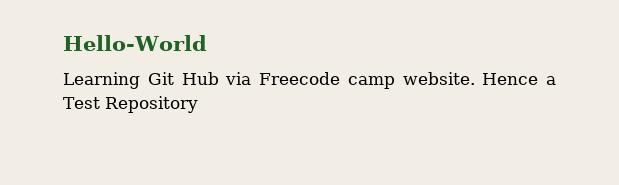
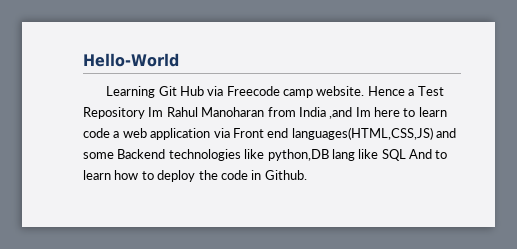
(198, 104) none -> [148,107,447,119] [83,127,456,140] [83,149,448,161] [83,170,307,182] Im Rahul Manoharan from India ,and Im here to learn code a web application via Front end languages(HTML,CSS,JS) and some Backend technologies like python,DB lang like SQL And to learn how to deploy the code in Github.

